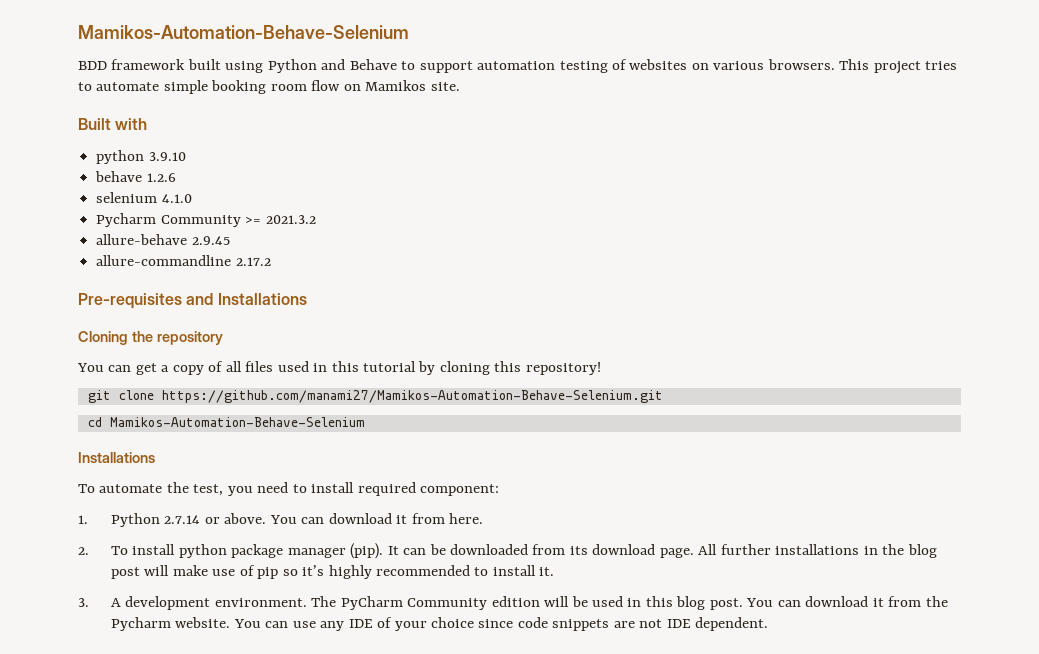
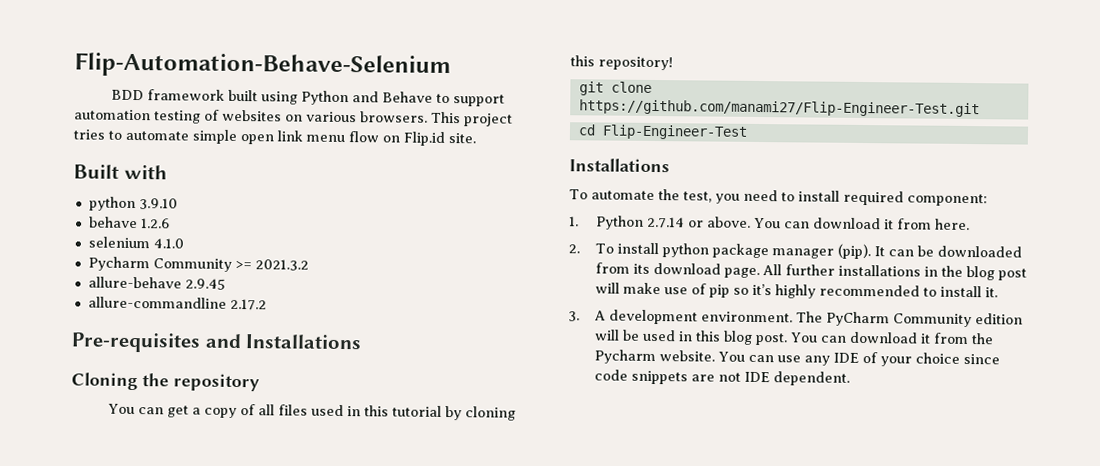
[78,25,409,39] Mamikos-Automation-Behave-Selenium -> [74,52,451,80] Flip-Automation-Behave-Selenium
[211,80,307,94] booking room -> [240,130,345,145] open link menu
[365,80,427,91] Mamikos -> [403,131,445,146] Flip.id
[161,390,663,403] https://github.com/manami27/Mamikos-Automation-Behave-Selenium.git -> [578,99,980,118] https://github.com/manami27/Flip-Engineer-Test.git
[109,417,365,427] Mamikos-Automation-Behave-Selenium -> [601,124,748,140] Flip-Engineer-Test

